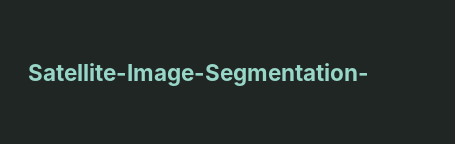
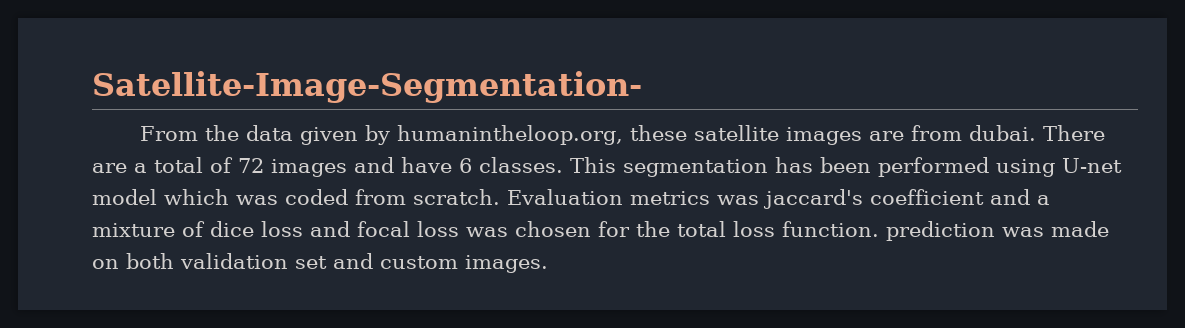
(369, 74) none -> [139,125,1105,145] [92,157,1122,177] [92,189,1050,209] [92,221,1109,241] [92,253,548,273] // From the data given by humanintheloop.org, these satellite images are from dubai. There are a total of 72 images and have 6 classes. This segmentation has been performed using U-net model which was coded from scratch. Evaluation metrics was jaccard's coefficient and a mixture of dice loss and focal loss was chosen for the total loss function. prediction was made on both validation set and custom images.

